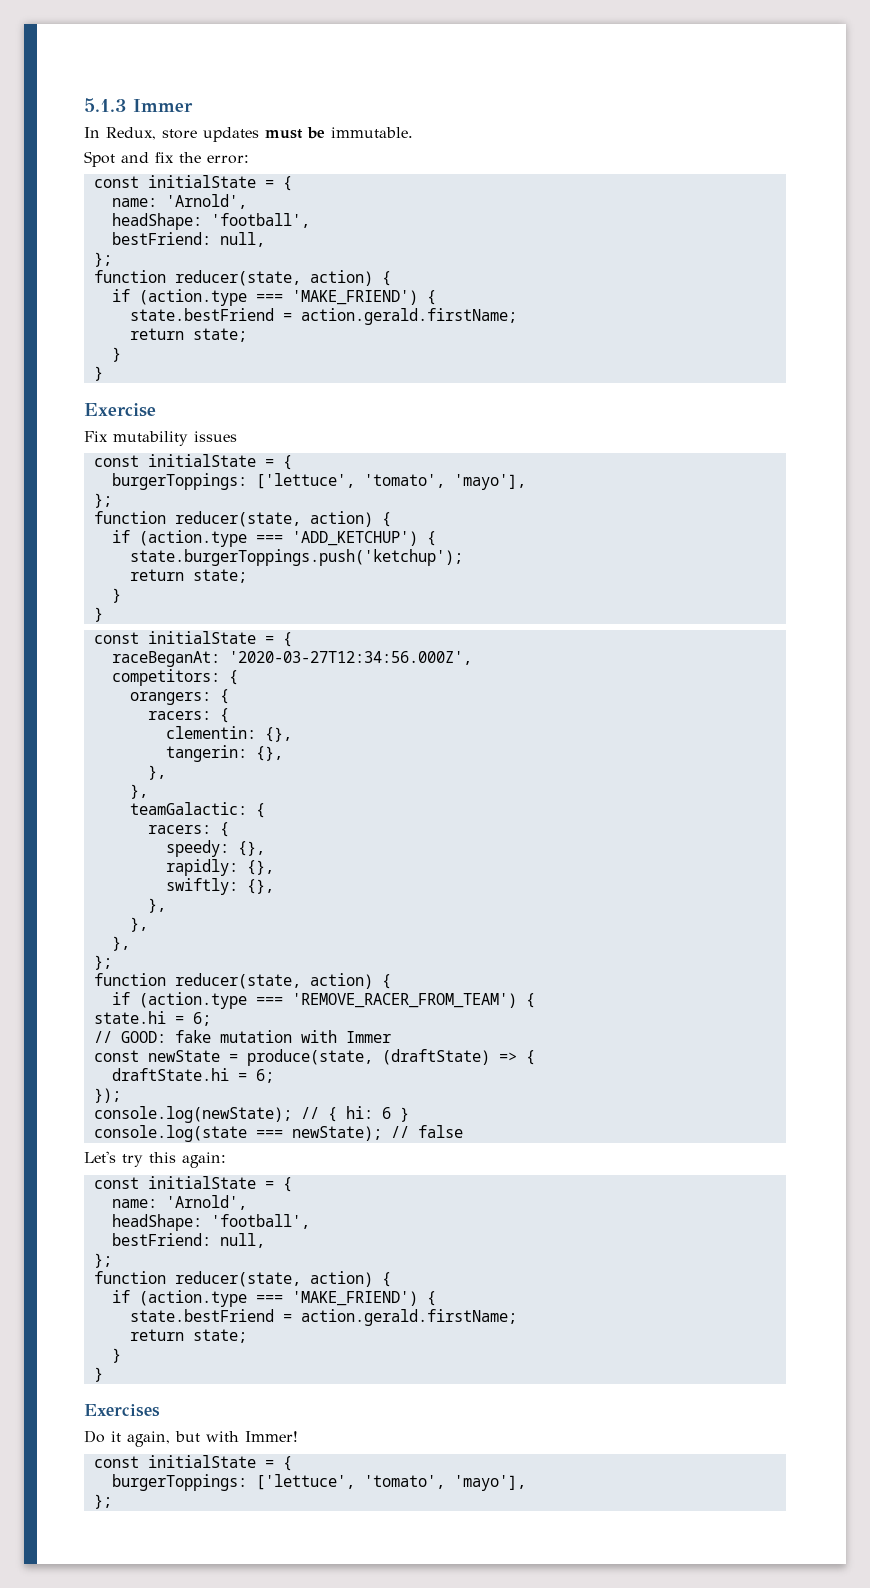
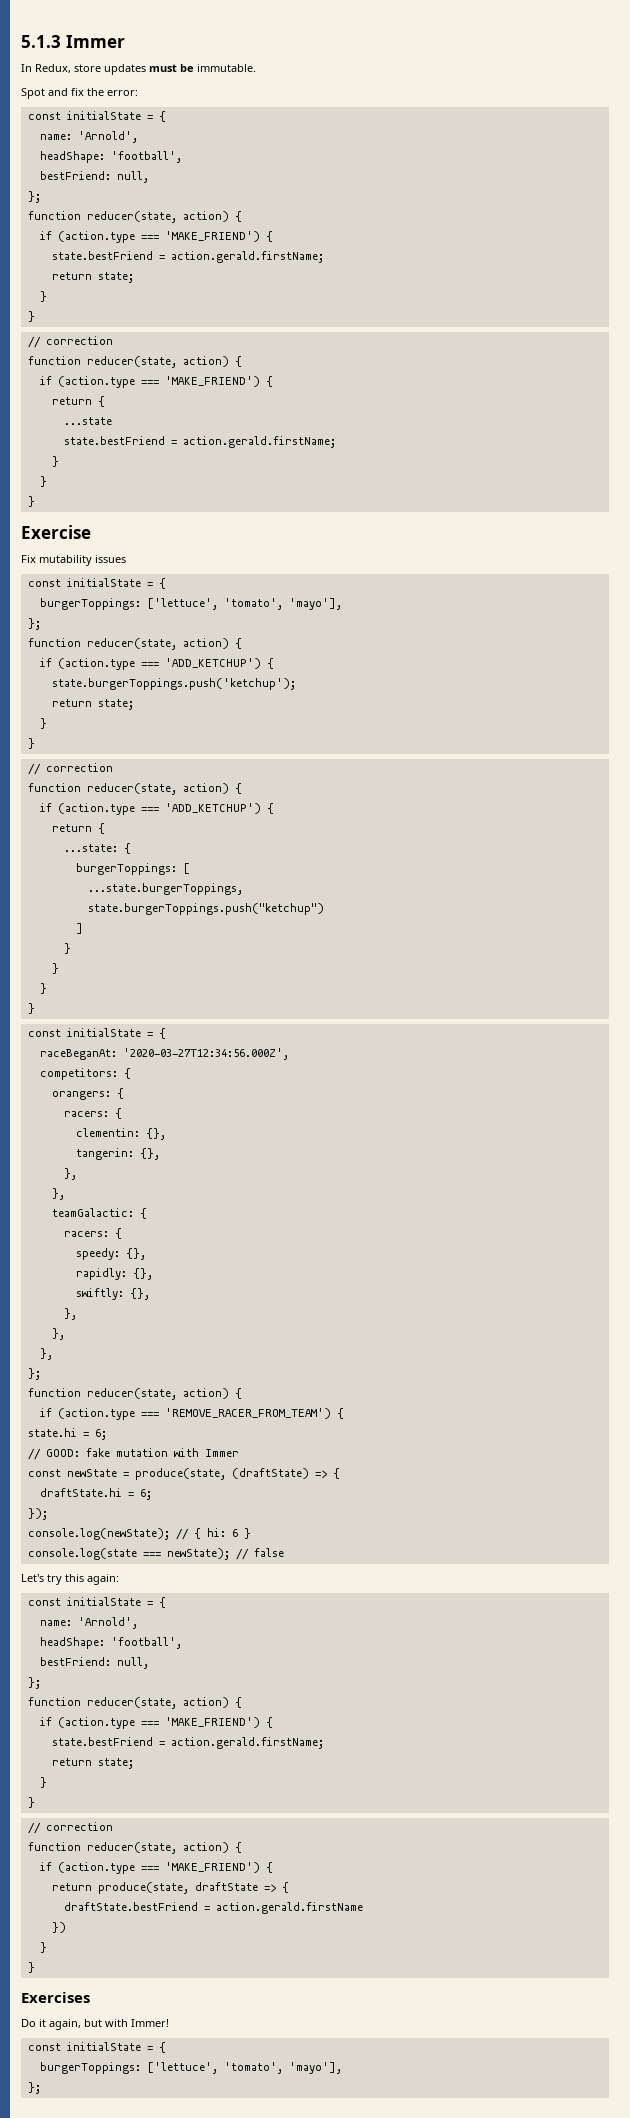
(103, 373) none -> [27,336,113,348] [27,356,242,368] [39,376,273,388] [51,396,105,407] [63,417,112,425] [63,436,336,448] [51,456,59,467] [39,476,47,487] [27,496,35,507] // // correction // function reducer(state, action) { // if (action.type === 'MAKE_FRIEND') { // return { // ...state // state.bestFriend = action.gerald.firstName; // } // } // }
(103, 614) none -> [27,763,113,775] [27,783,242,795] [39,803,274,815] [51,823,105,834] [63,843,131,854] [75,863,190,875] [87,883,243,895] [87,903,324,915] [75,923,83,934] [63,943,71,954] [51,963,59,974] [39,983,47,994] [27,1003,35,1014] // // correction // function reducer(state, action) { // if (action.type === 'ADD_KETCHUP') { // return { // ...state: { // burgerToppings: [ // ...state.burgerToppings, // state.burgerToppings.push("ketchup") // ] // } // } // } // }
(103, 1374) none -> [27,1822,113,1834] [27,1842,242,1854] [39,1862,273,1874] [51,1882,289,1894] [63,1902,363,1914] [51,1922,66,1933] [39,1942,47,1953] [27,1962,35,1973] // // correction // function reducer(state, action) { // if (action.type === 'MAKE_FRIEND') { // return produce(state, draftState => { // draftState.bestFriend = action.gerald.firstName // }) // } // }

